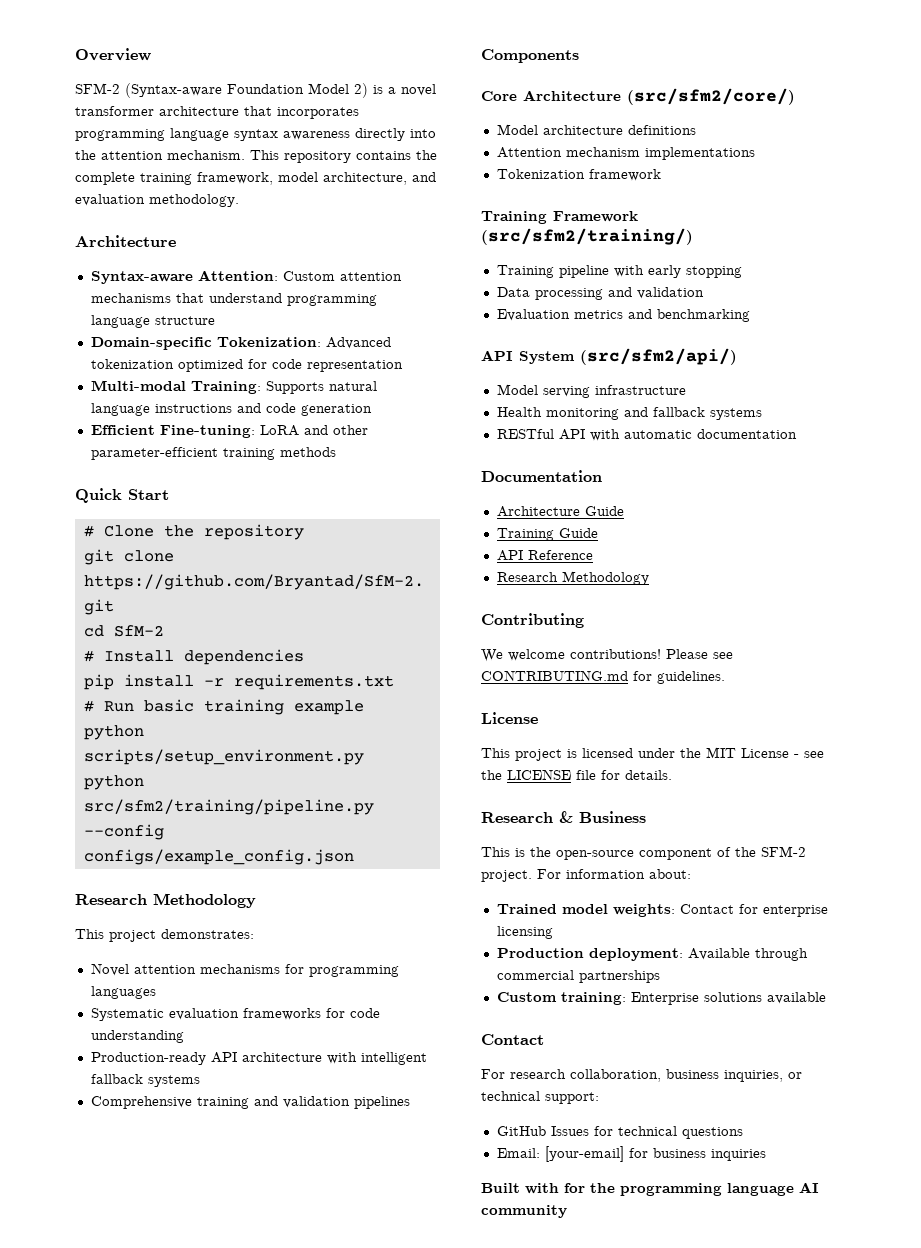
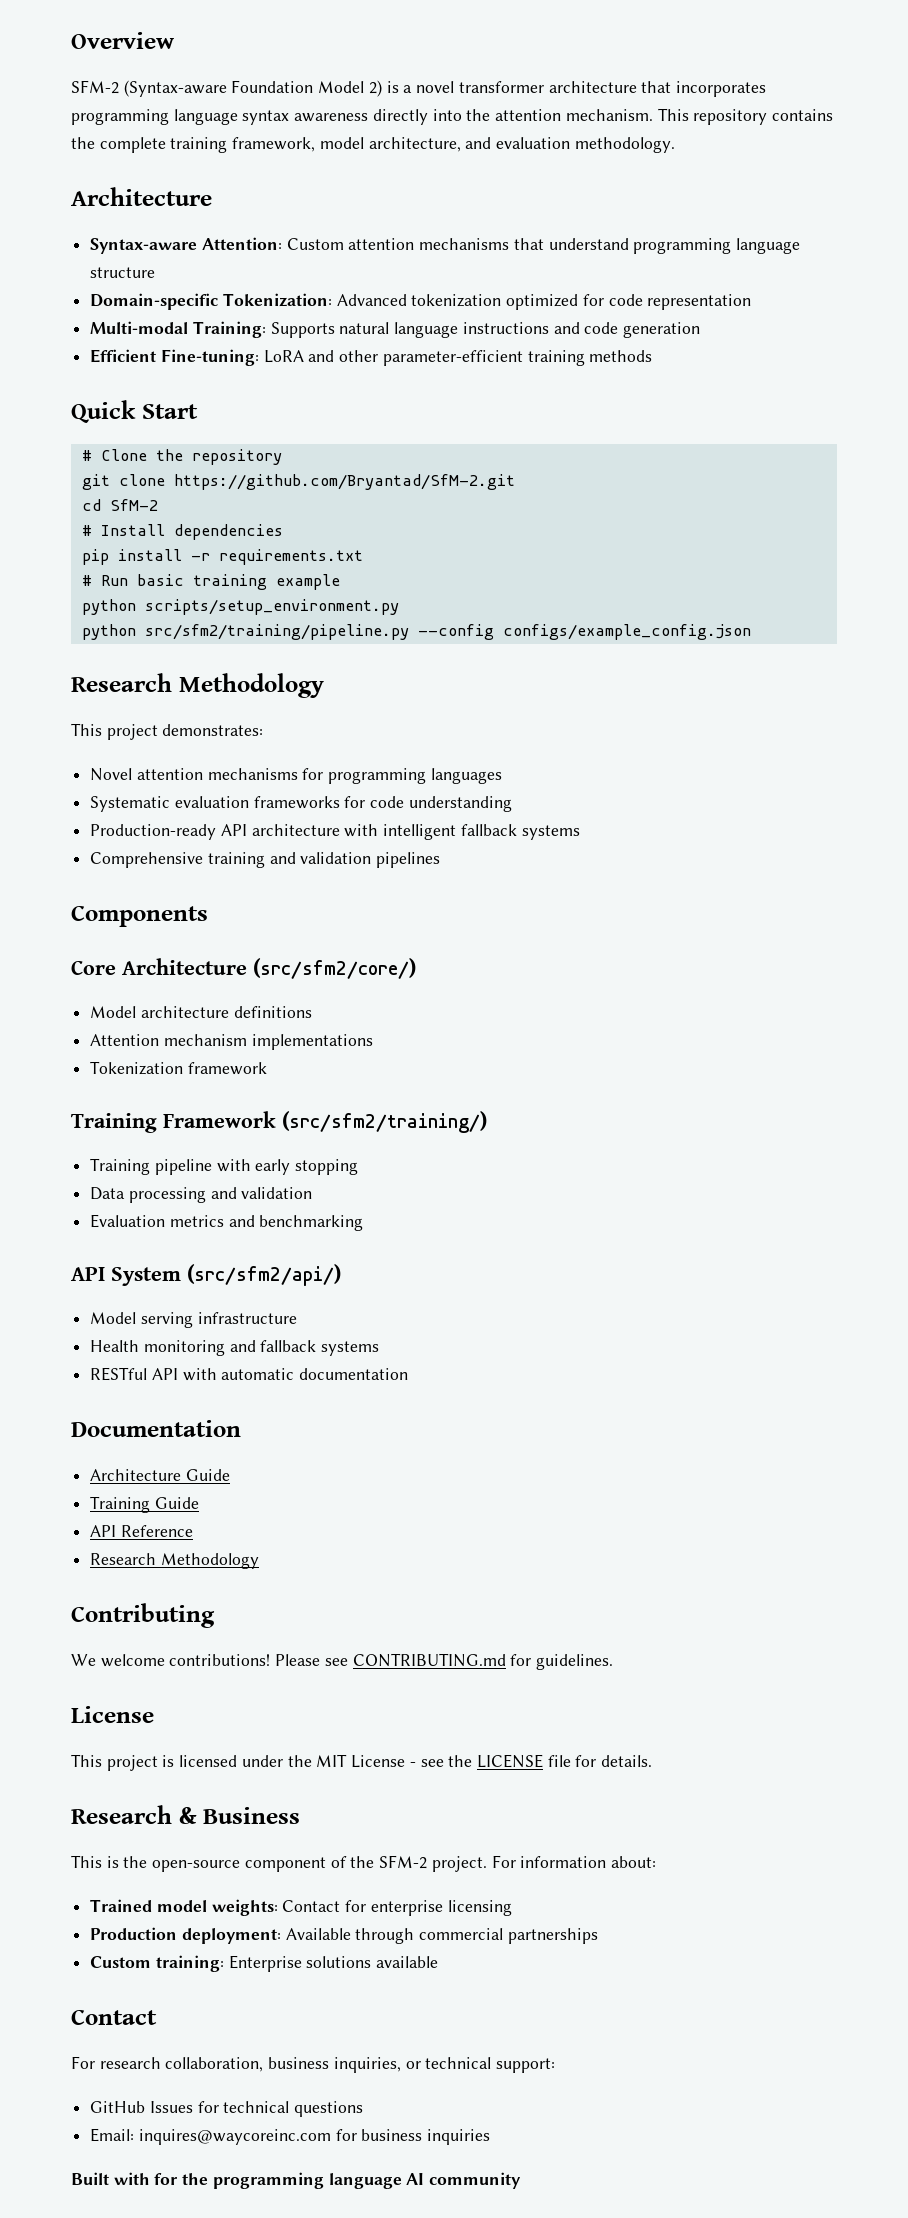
[544,1146,624,1162] [your-email] -> [138,2129,331,2145] inquires@waycoreinc.com

